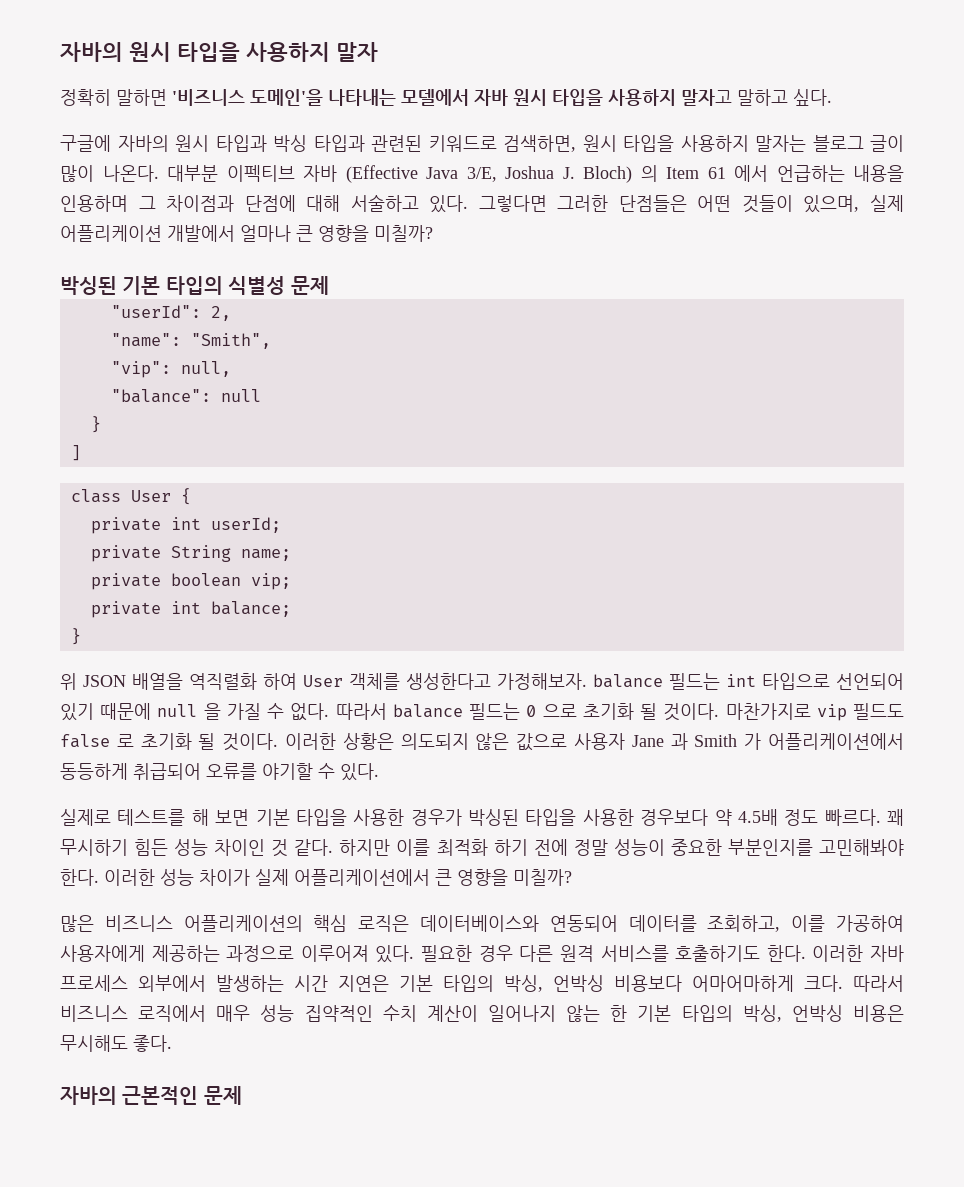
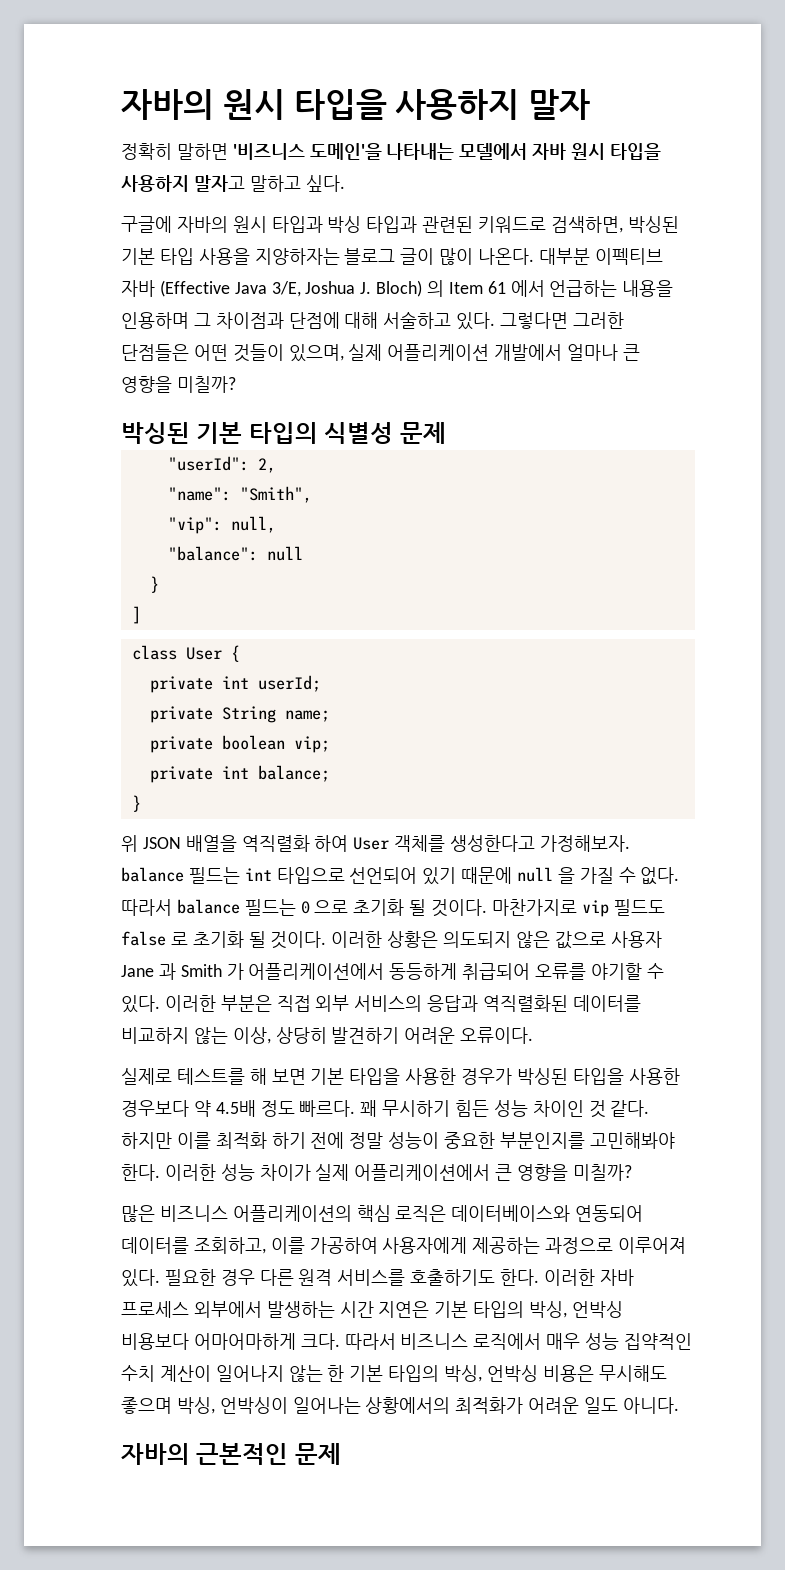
[582,135,806,152] 원시 타입을 사용하지 말자는 -> [627,216,679,233] [121,248,340,265] 박싱된 기본 타입 사용을 지양하자는
(379, 772) none -> [164,995,641,1012] [121,1027,534,1044] 이러한 부분은 직접 외부 서비스의 응답과 역직렬화된 데이터를 비교하지 않는 이상, 상당히 발견하기 어려운 오류이다.
[133,1035,172,1052] 좋다. -> [121,1397,679,1414] 좋으며 박싱, 언박싱이 일어나는 상황에서의 최적화가 어려운 일도 아니다.

